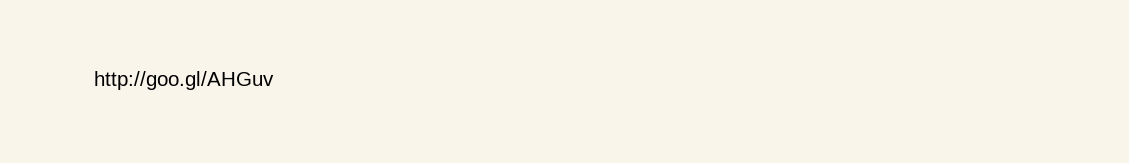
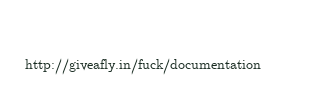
[94,71,274,90] http://goo.gl/AHGuv -> [25,58,261,75] http://giveafly.in/fuck/documentation

